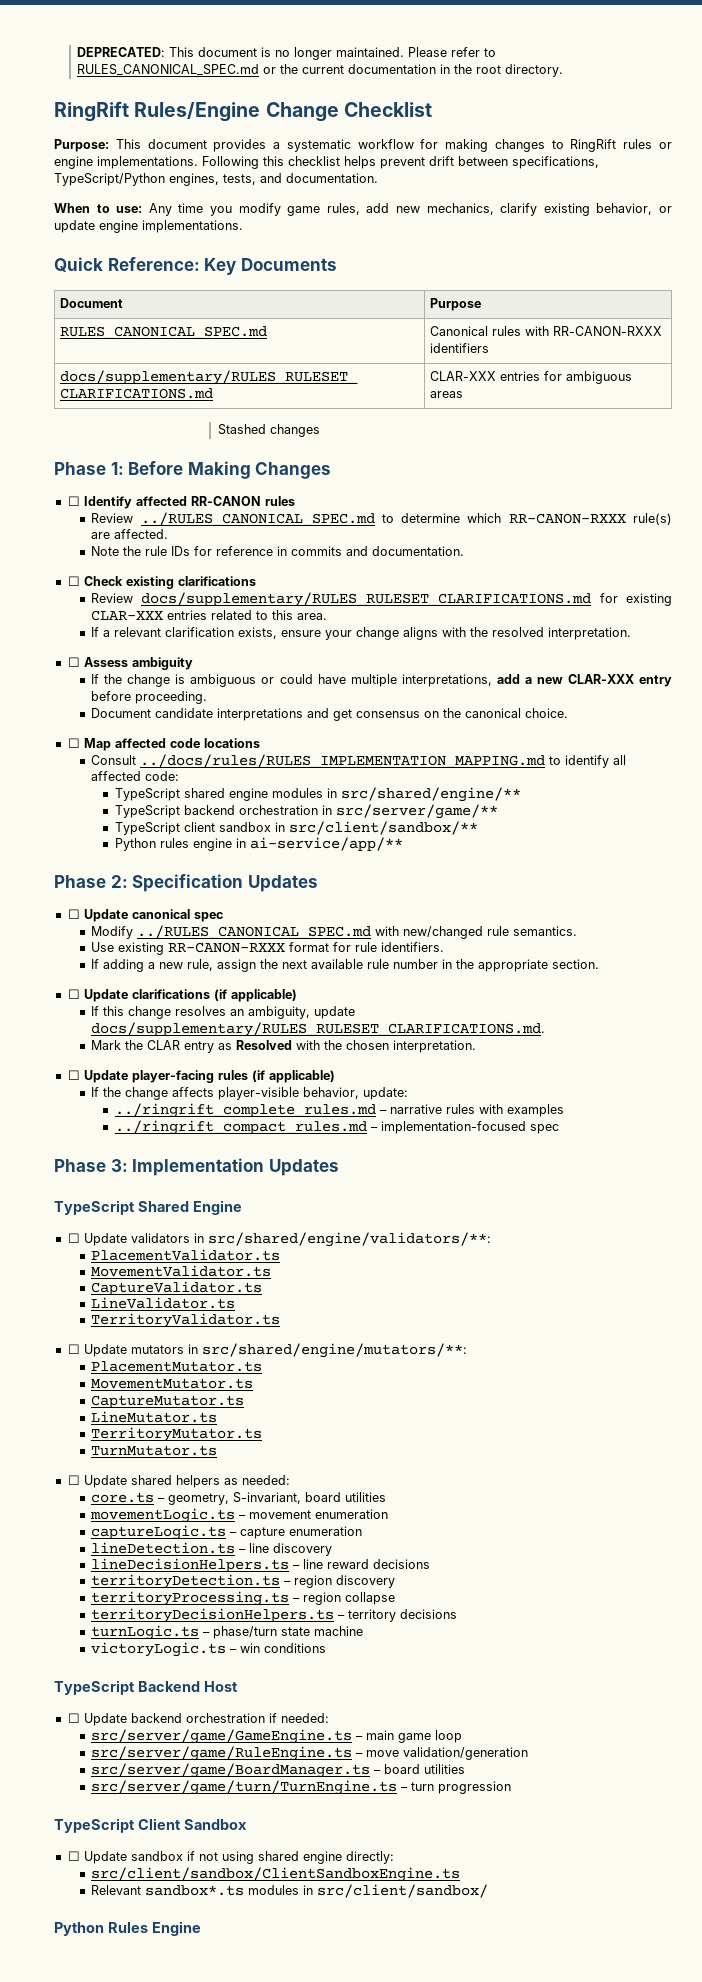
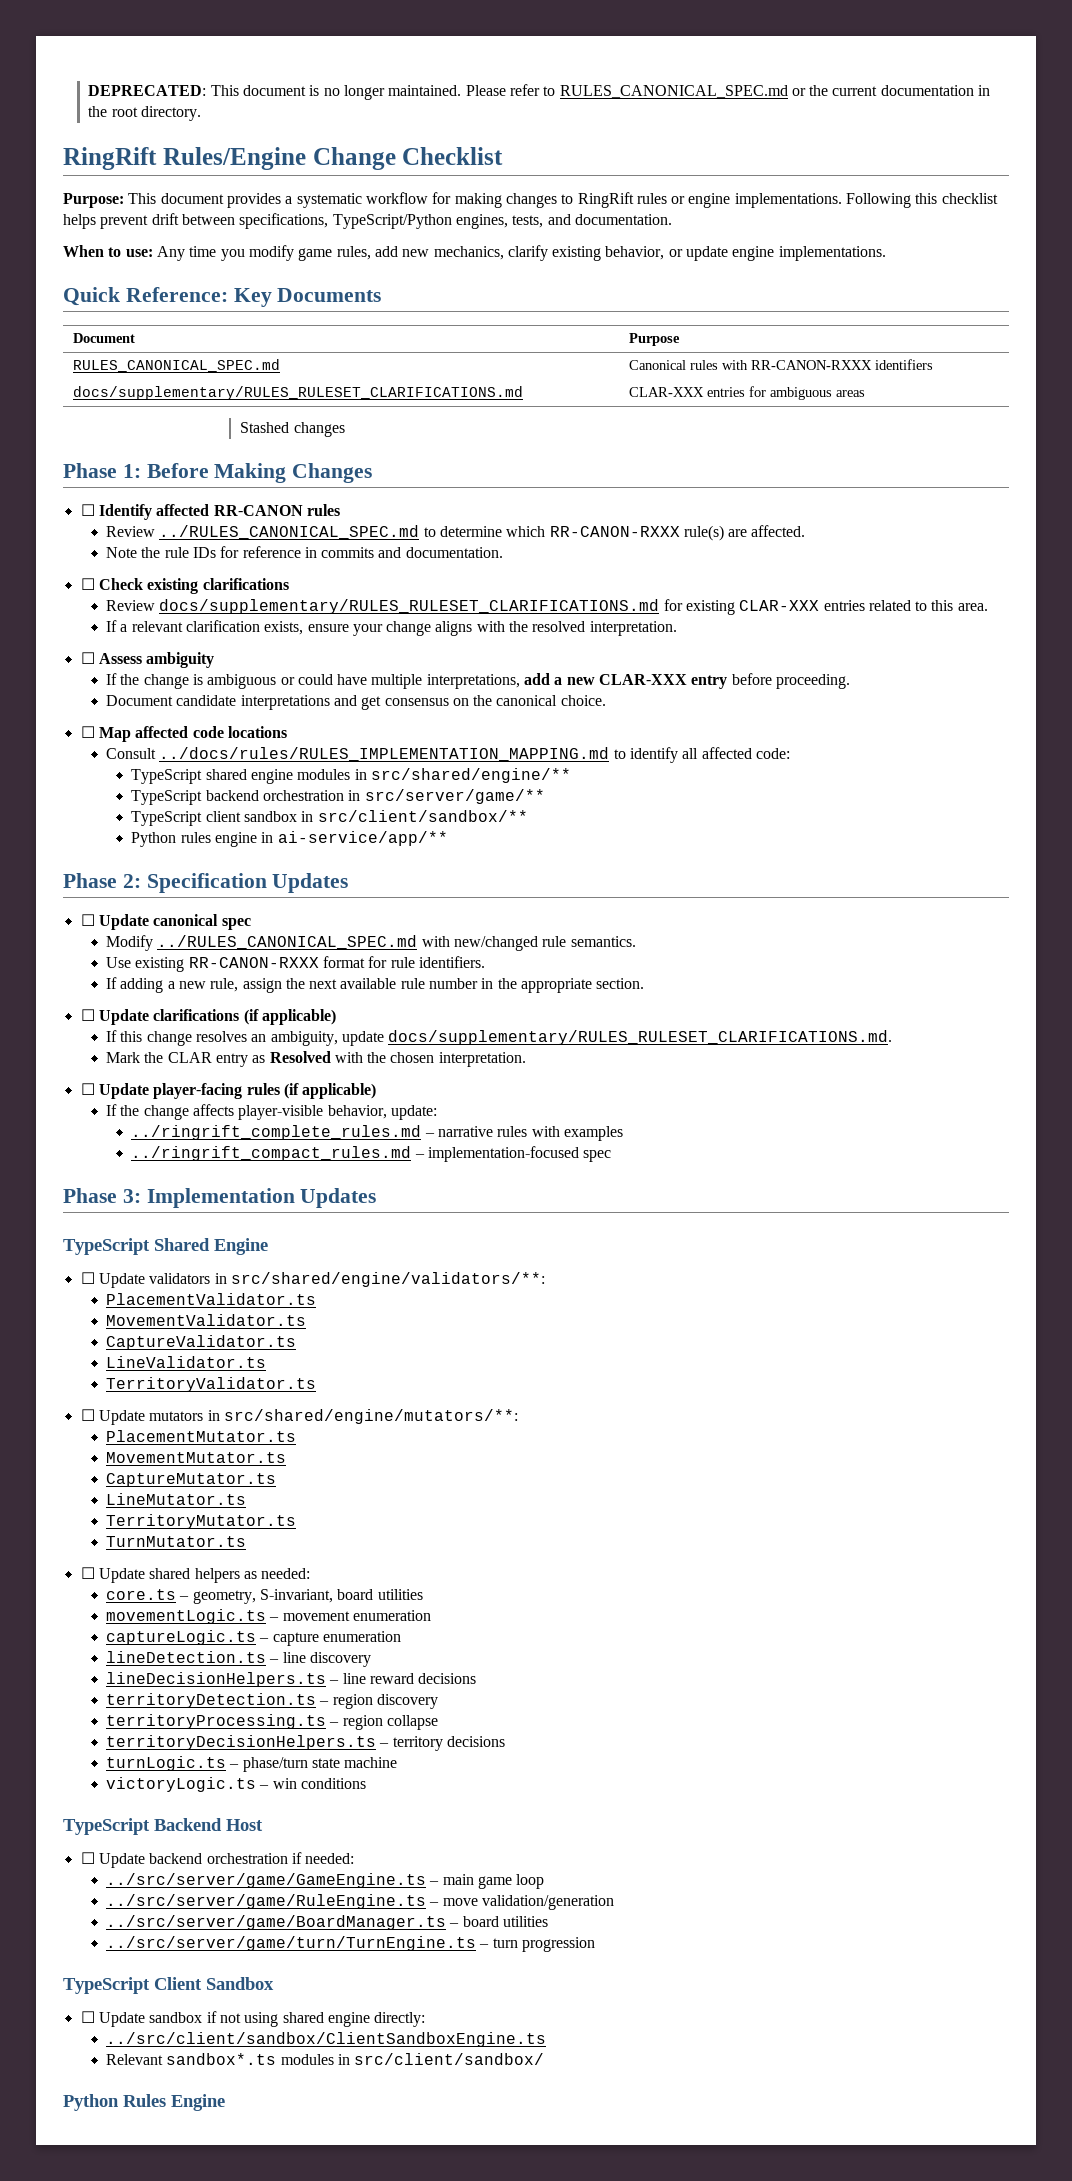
[91,1729,353,1744] src/server/game/GameEngine.ts -> [105,1873,426,1888] ../src/server/game/GameEngine.ts
[91,1746,353,1761] src/server/game/RuleEngine.ts -> [105,1894,426,1909] ../src/server/game/RuleEngine.ts
[91,1763,371,1778] src/server/game/BoardManager.ts -> [105,1915,446,1930] ../src/server/game/BoardManager.ts
[91,1780,398,1795] src/server/game/turn/TurnEngine.ts -> [105,1936,476,1951] ../src/server/game/turn/TurnEngine.ts
[91,1867,461,1882] src/client/sandbox/ClientSandboxEngine.ts -> [105,2032,546,2047] ../src/client/sandbox/ClientSandboxEngine.ts

